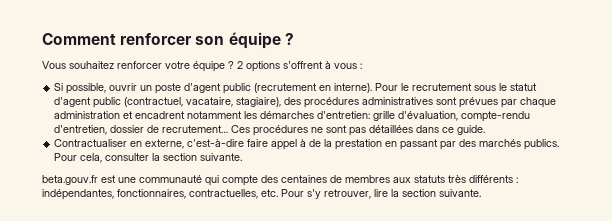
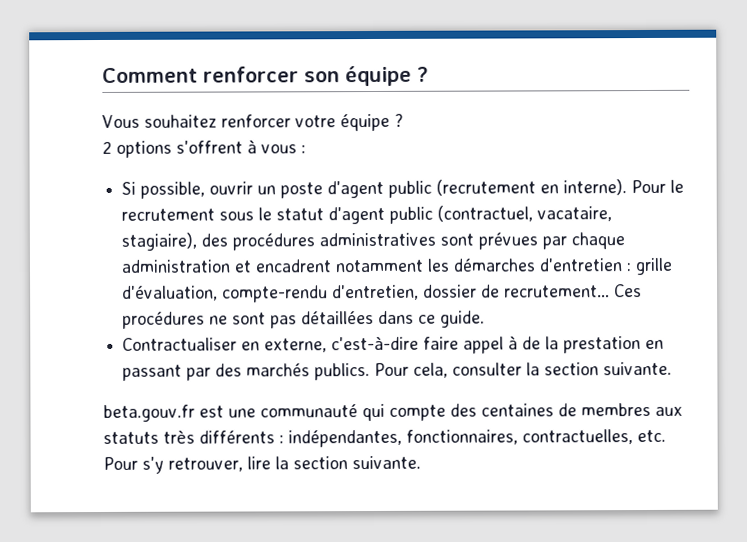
(234, 65) none -> (404, 120) //
[317,111,371,119] d'entretien: -> [539,258,633,272] d'entretien :

